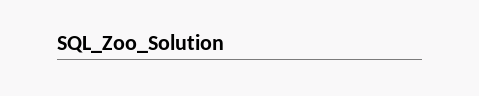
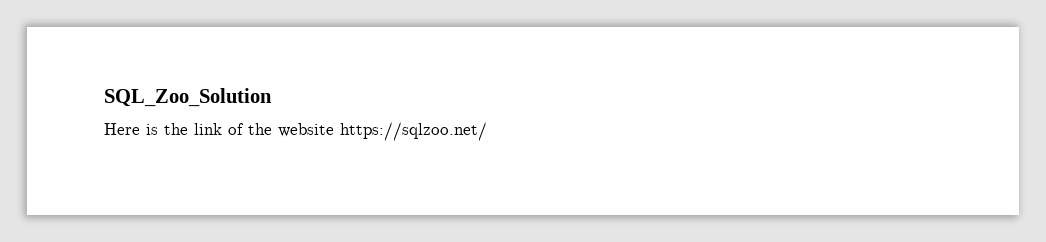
(224, 43) none -> [104,122,487,141] // Here is the link of the website https://sqlzoo.net/

